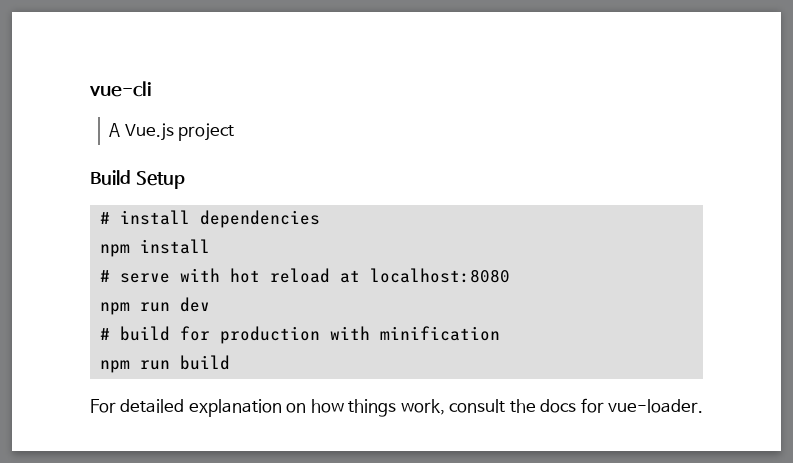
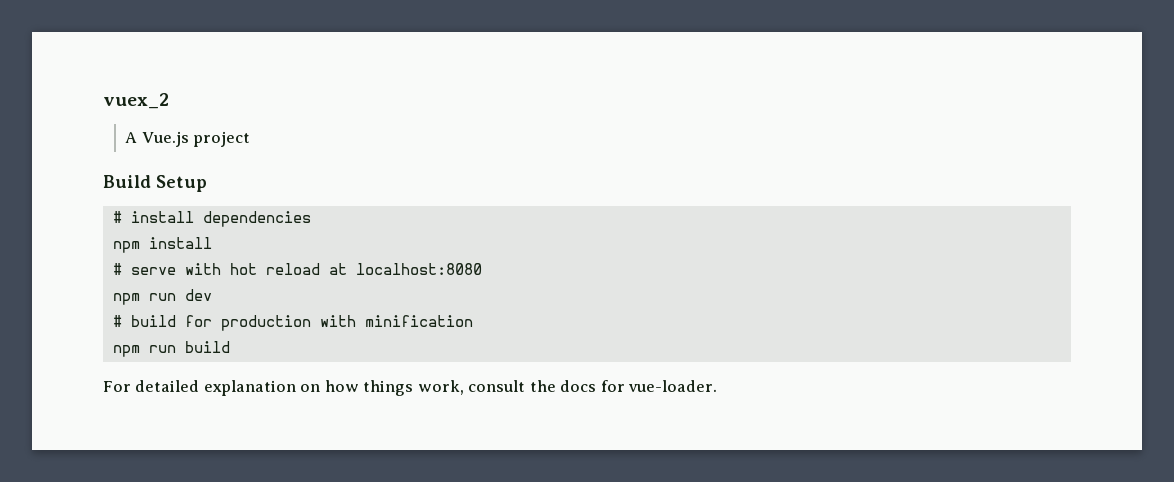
[89,81,152,97] vue-cli -> [103,93,169,109] vuex_2

